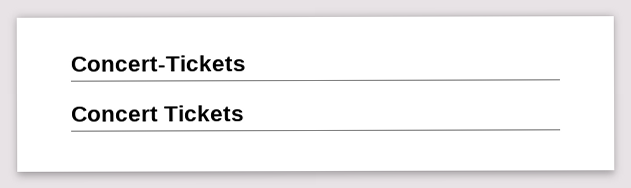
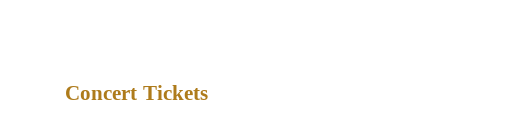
[70,55,246,72] Concert-Tickets // -> (65, 93) none

